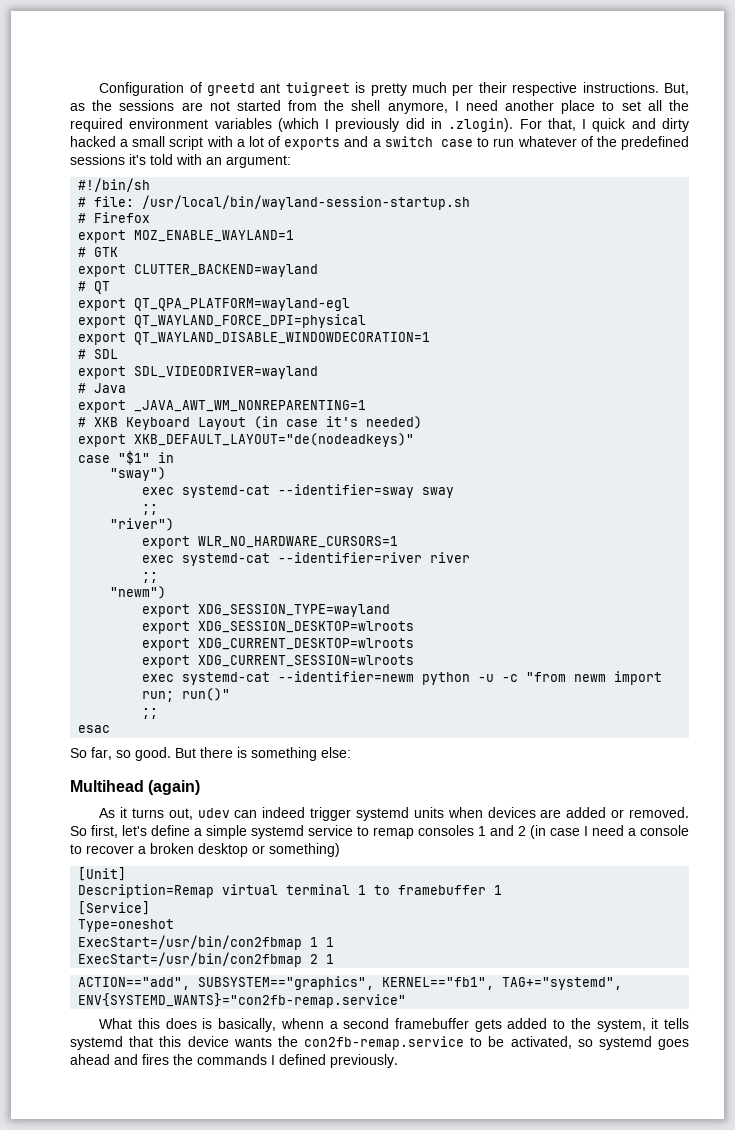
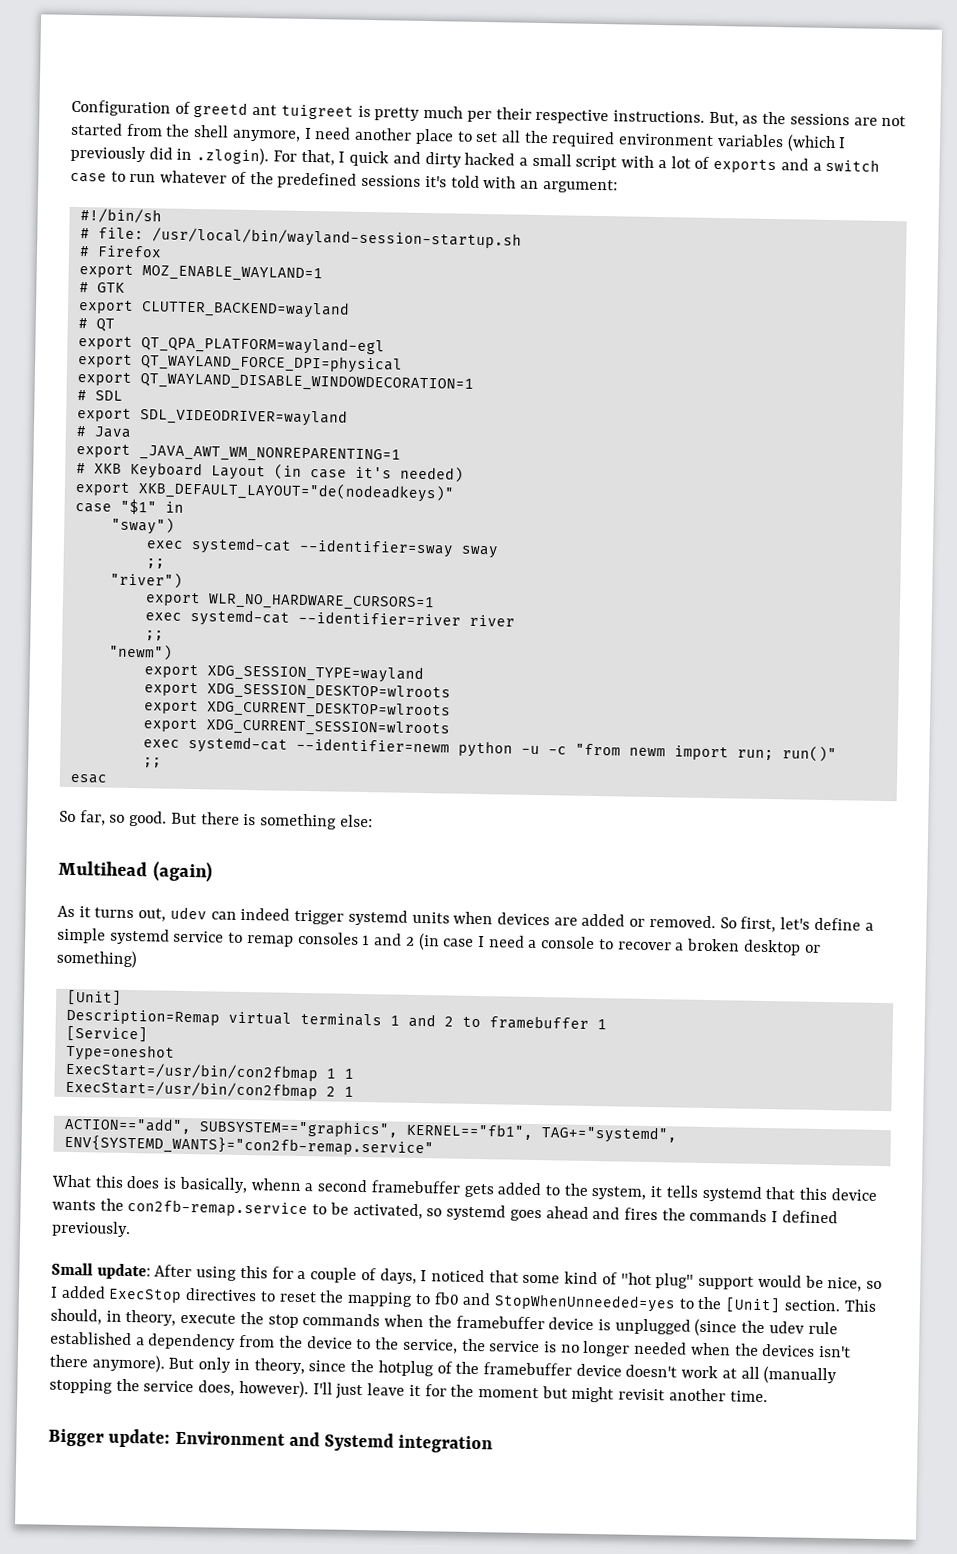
[286,884,367,895] terminal 1 -> [299,1012,454,1028] terminals 1 and 2
(398, 1061) none -> [51,1262,882,1292] [50,1285,877,1314] [50,1308,838,1337] [50,1331,852,1358] [49,1354,838,1385] [49,1378,768,1403] [48,1428,494,1454] // Small update: After using this for a couple of days, I noticed that some kind of "hot plug" support would be nice, so I added ExecStop directives to reset the mapping to fb0 and StopWhenUnneeded=yes to the [Unit] section. This should, in theory, execute the stop commands when the framebuffer device is unplugged (since the udev rule established a dependency from the device to the service, the service is no longer needed when the devices isn't there anymore). But only in theory, since the hotplug of the framebuffer device doesn't work at all (manually stopping the service does, however). I'll just leave it for the moment but might revisit another time. // Bigger update: Environment and Systemd integration

